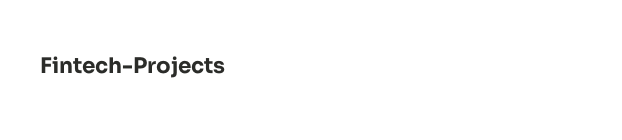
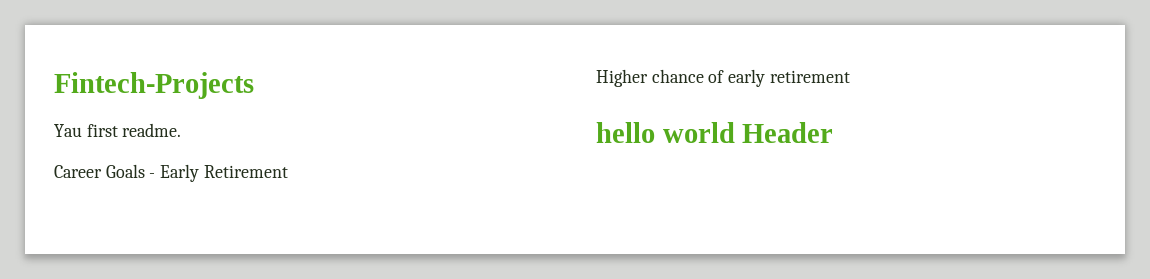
(225, 67) none -> [54,123,182,137] [54,164,288,182] [596,69,850,87] [596,122,834,143] // Yau first readme. // Career Goals - Early Retirement // Higher chance of early retirement // hello world Header

